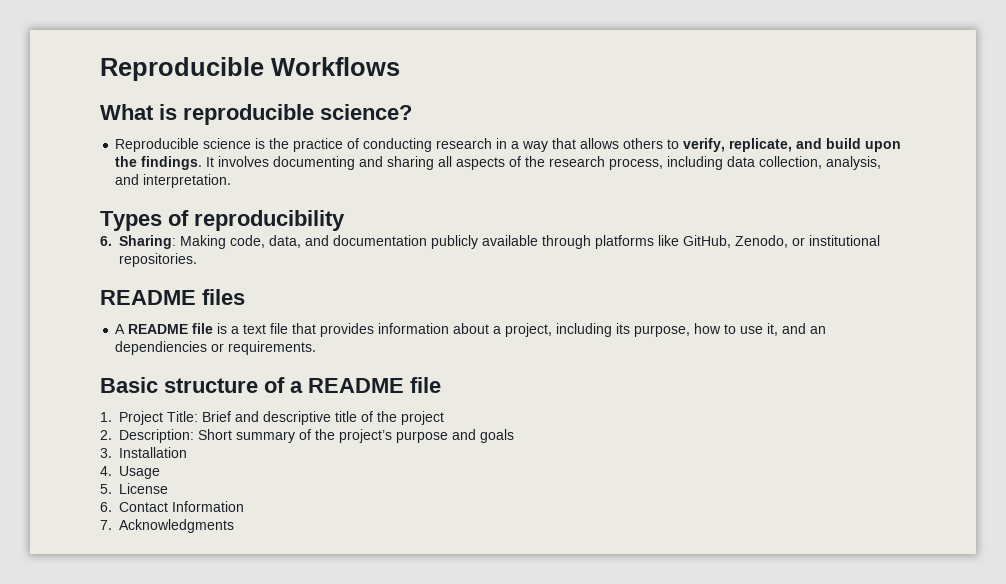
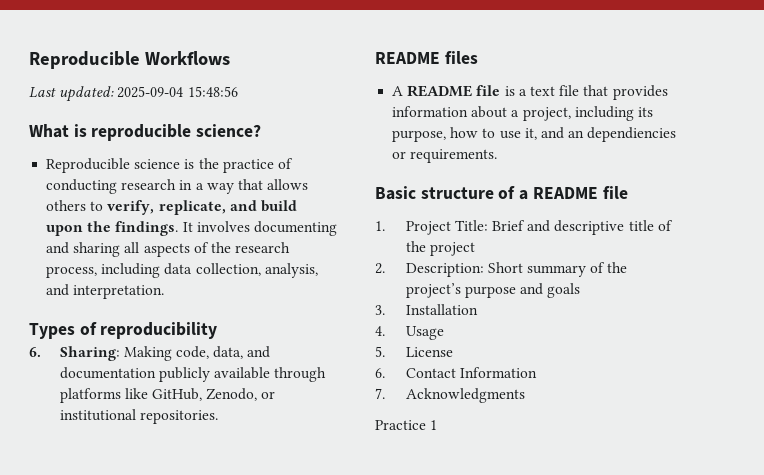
(400, 66) none -> [29,86,238,102] // Last updated: 2025-09-04 15:48:56
(234, 526) none -> [375,420,438,430] // Practice 1

